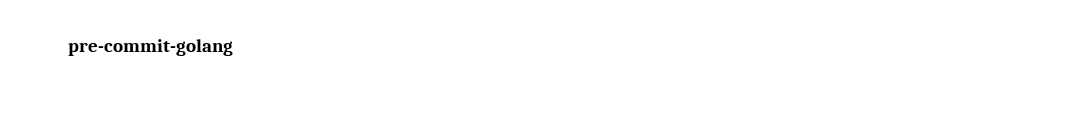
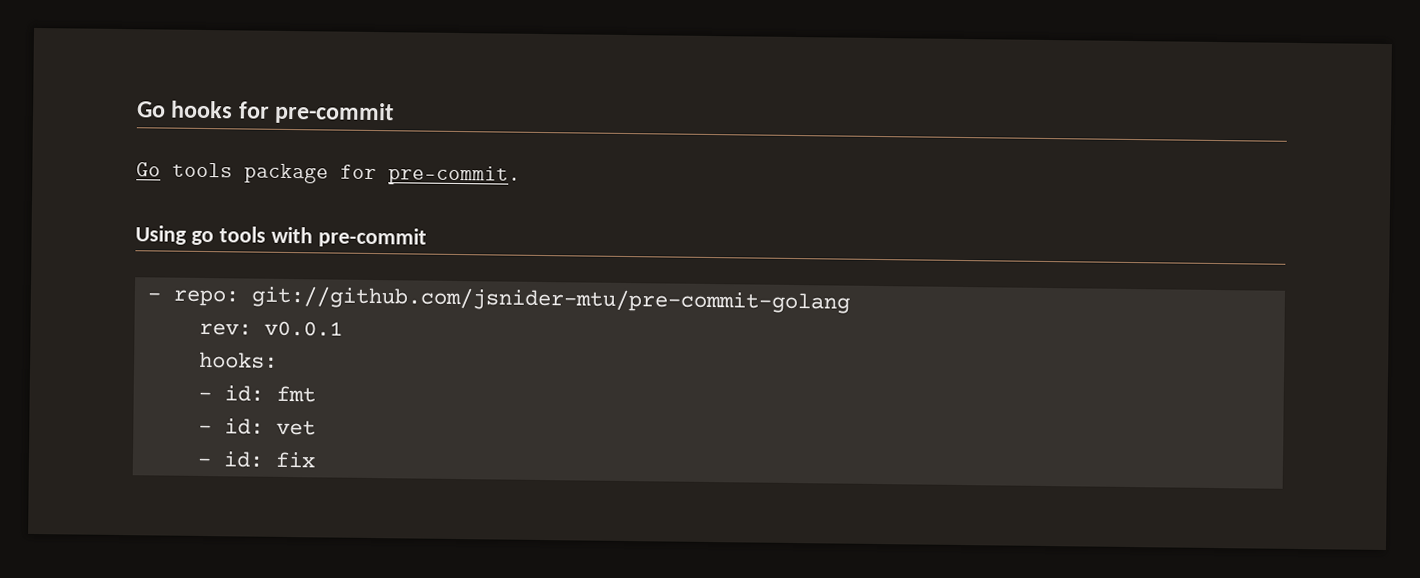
[68,39,233,56] pre-commit-golang -> [136,100,395,125] [136,162,521,186] [135,225,427,248] [146,285,850,314] [198,320,343,337] [198,351,278,369] [197,385,316,403] [197,418,316,436] [196,451,316,468] Go hooks for pre-commit // Go tools package for pre-commit. // Using go tools with pre-commit // - repo: git://github.com/jsnider-mtu/pre-commit-golang // rev: v0.0.1 // hooks: // - id: fmt // - id: vet // - id: fix

